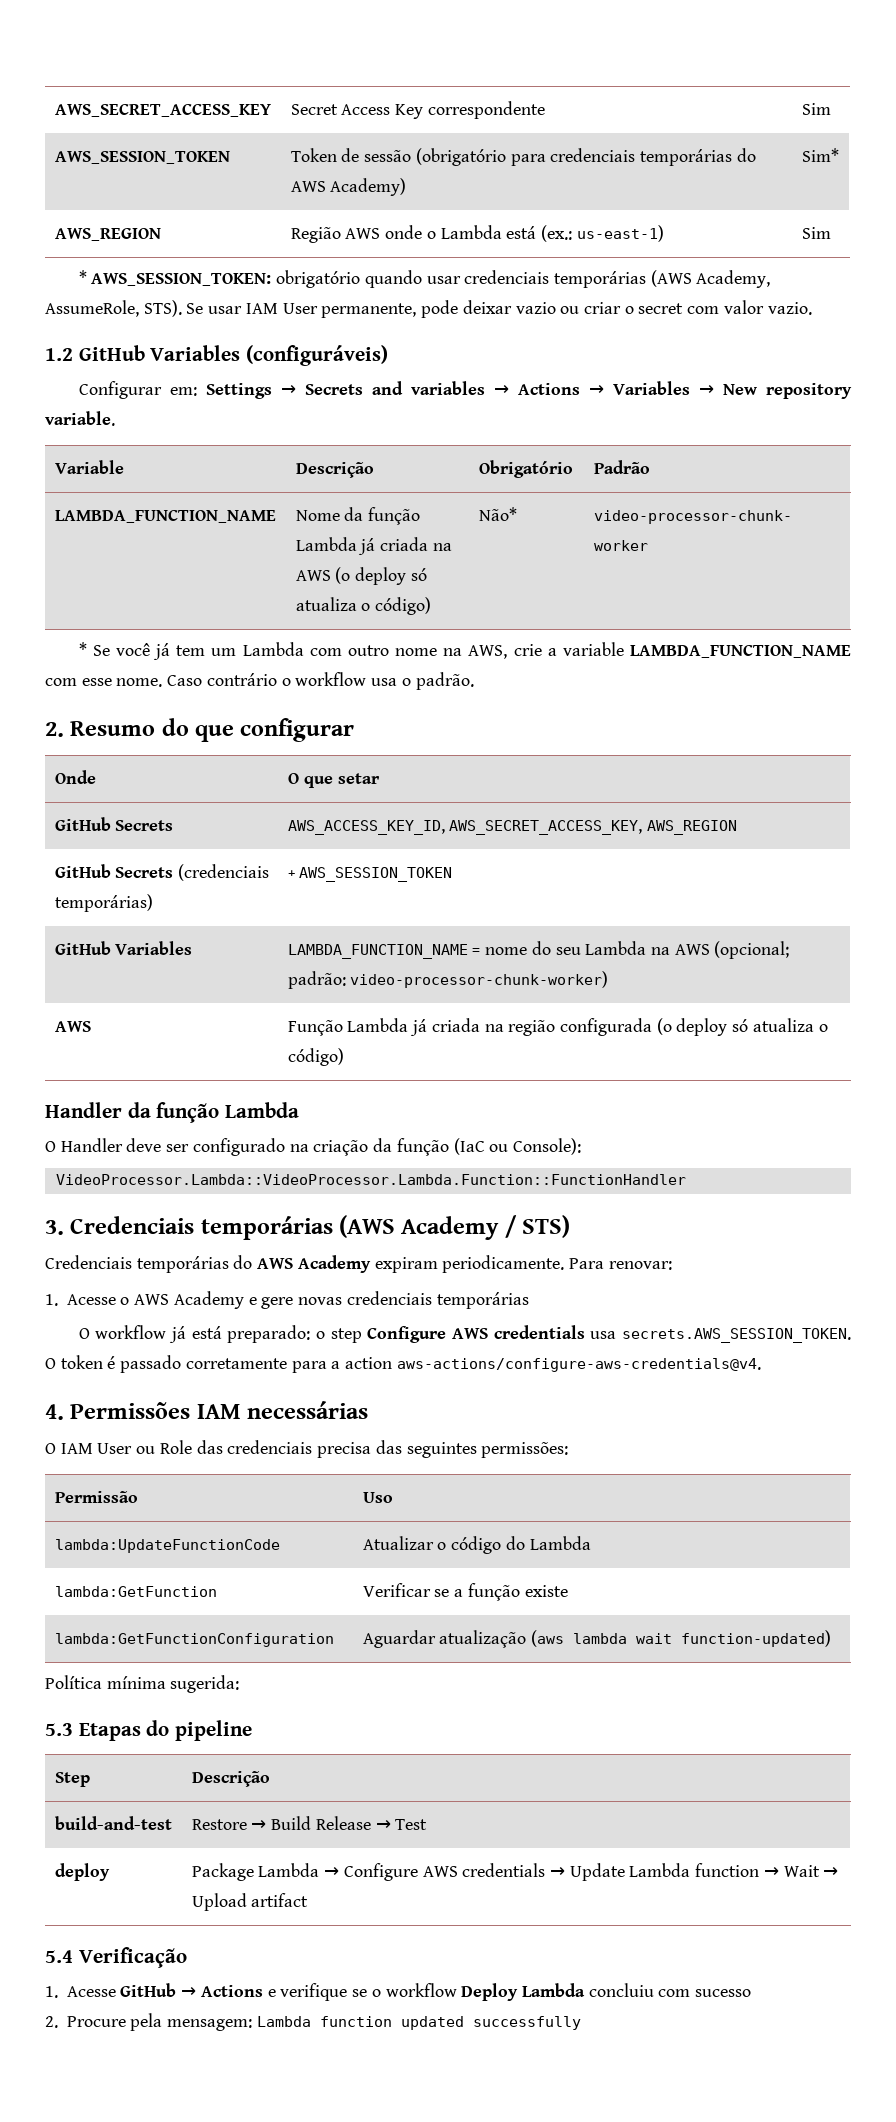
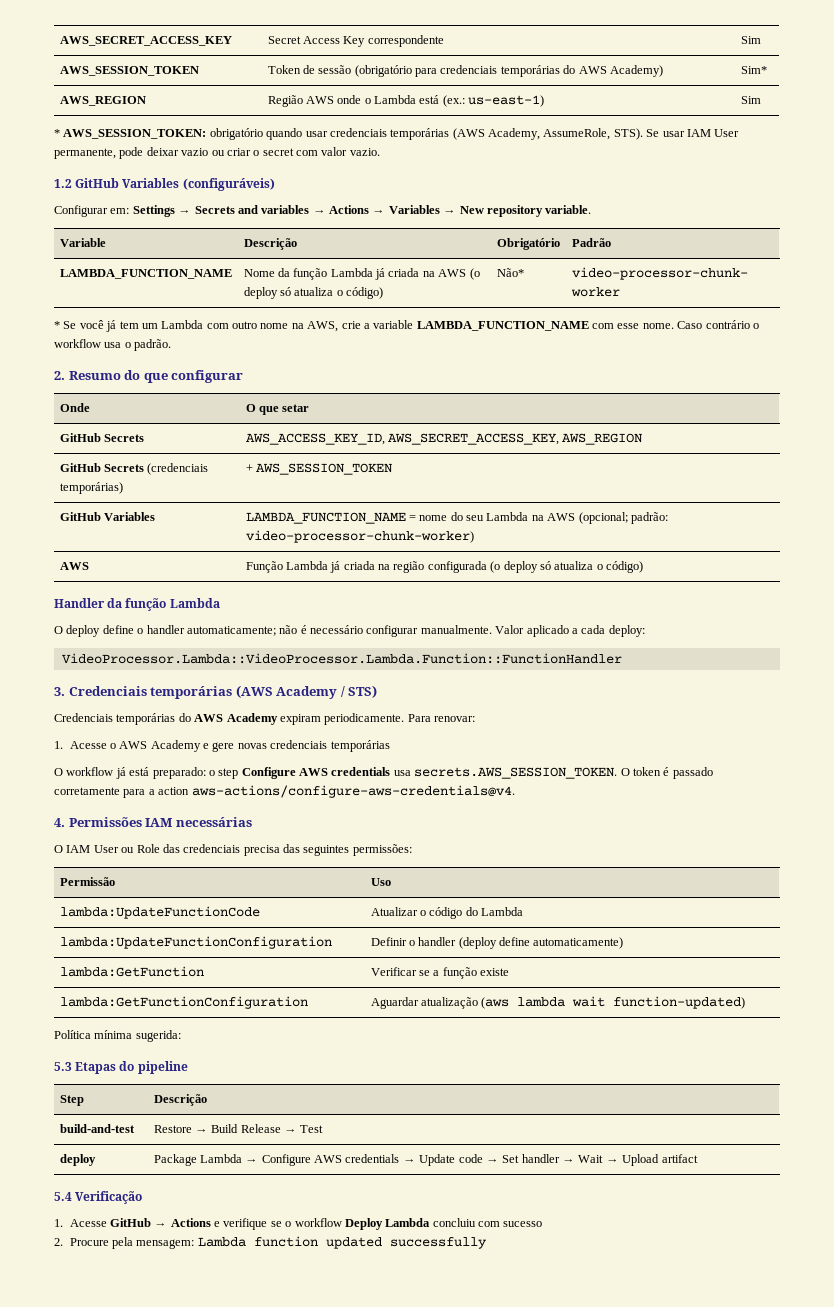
[60,1138,581,1156] Handler deve ser configurado na criação da função (IaC ou Console): -> [66,625,645,637] deploy define o handler automaticamente; não é necessário configurar manualmente. Valor aplicado a cada deploy:
(591, 1543) none -> [59,936,332,949] [370,937,624,949] // lambda:UpdateFunctionConfiguration | Definir o handler (deploy define automaticamente)
[629,1863,760,1877] Lambda function -> [458,1154,560,1163] code → Set handler

